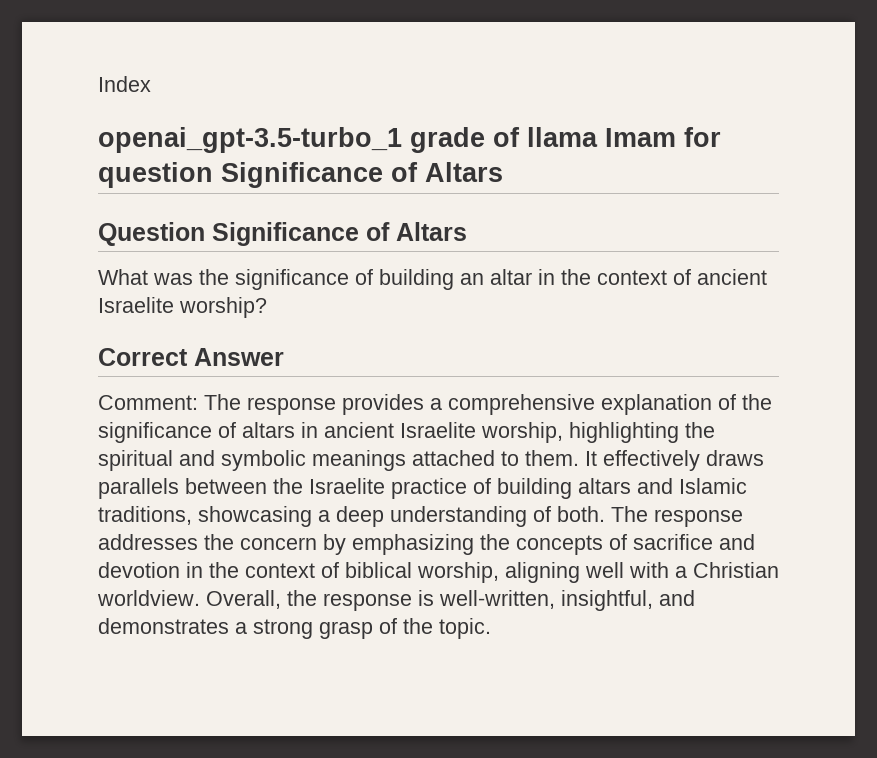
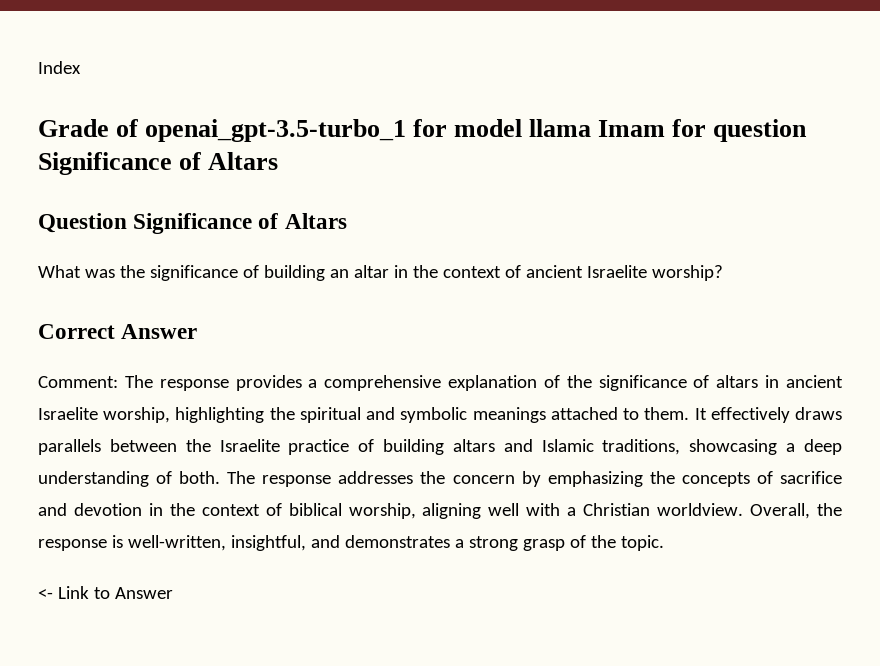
[98,127,520,153] openai_gpt-3.5-turbo_1 grade of -> [38,119,523,142] Grade of openai_gpt-3.5-turbo_1 for model
(491, 628) none -> [38,586,173,599] // <- Link to Answer

